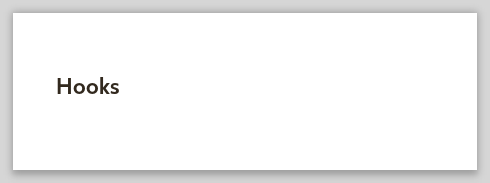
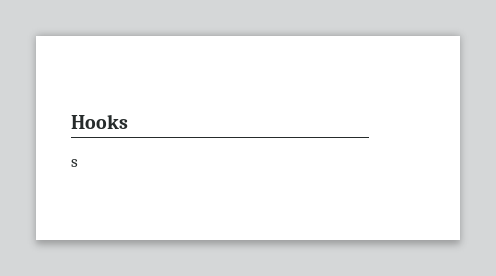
(120, 85) none -> [71,159,78,167] // s

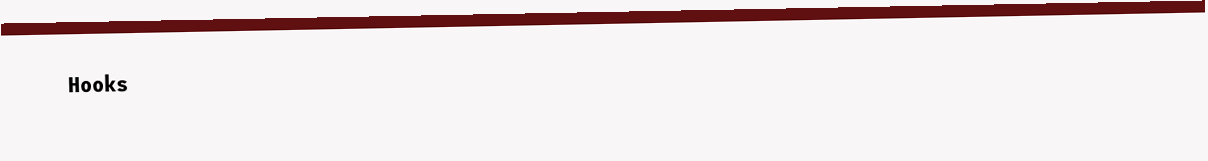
[71,159,78,167] // s -> (129, 83) none

